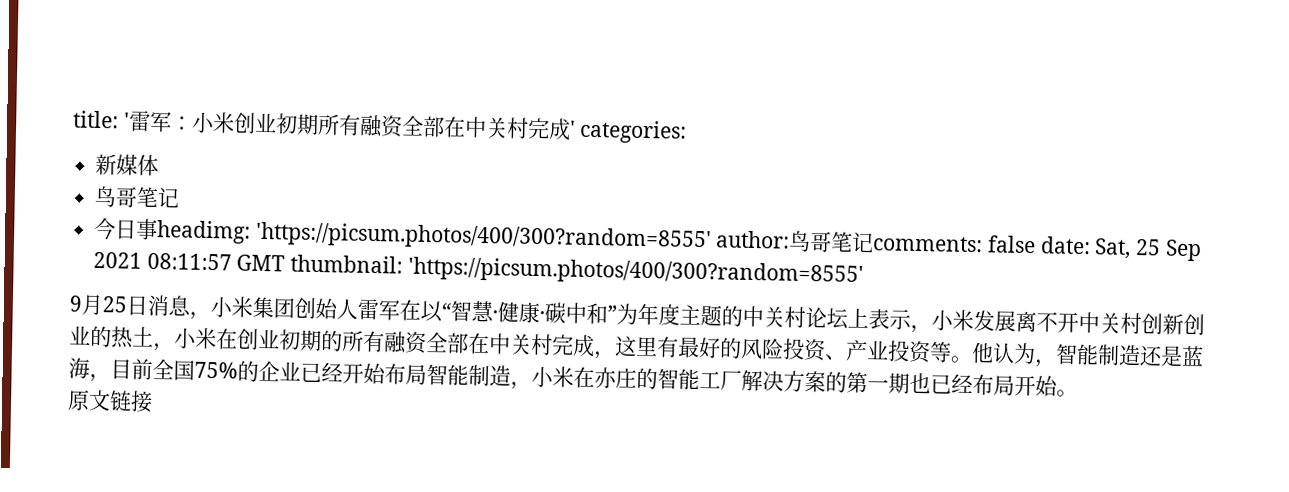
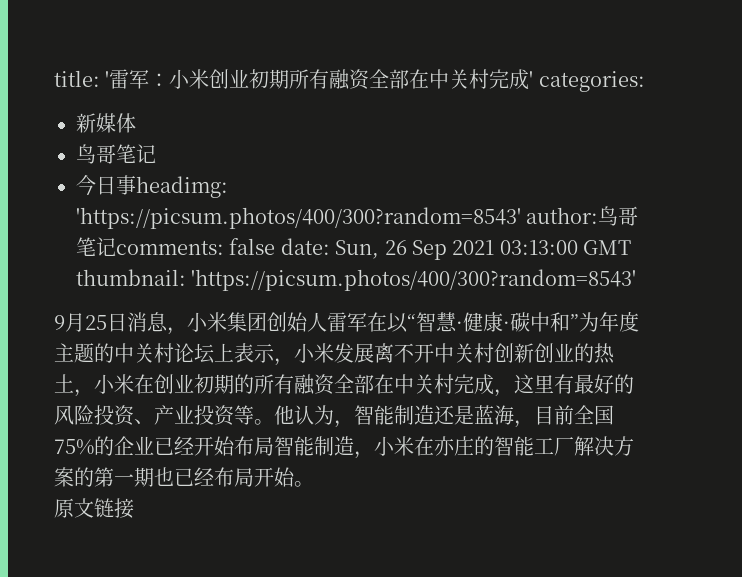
[254,221,712,253] 'https://picsum.photos/400/300?random=8555' -> [76,207,521,229] 'https://picsum.photos/400/300?random=8543'
[1094,238,1162,259] Sat, 25 -> [335,240,407,259] Sun, 26
[146,252,232,271] 08:11:57 -> [499,240,578,255] 03:13:00
[407,256,864,288] 'https://picsum.photos/400/300?random=8555' -> [191,269,637,291] 'https://picsum.photos/400/300?random=8543'

